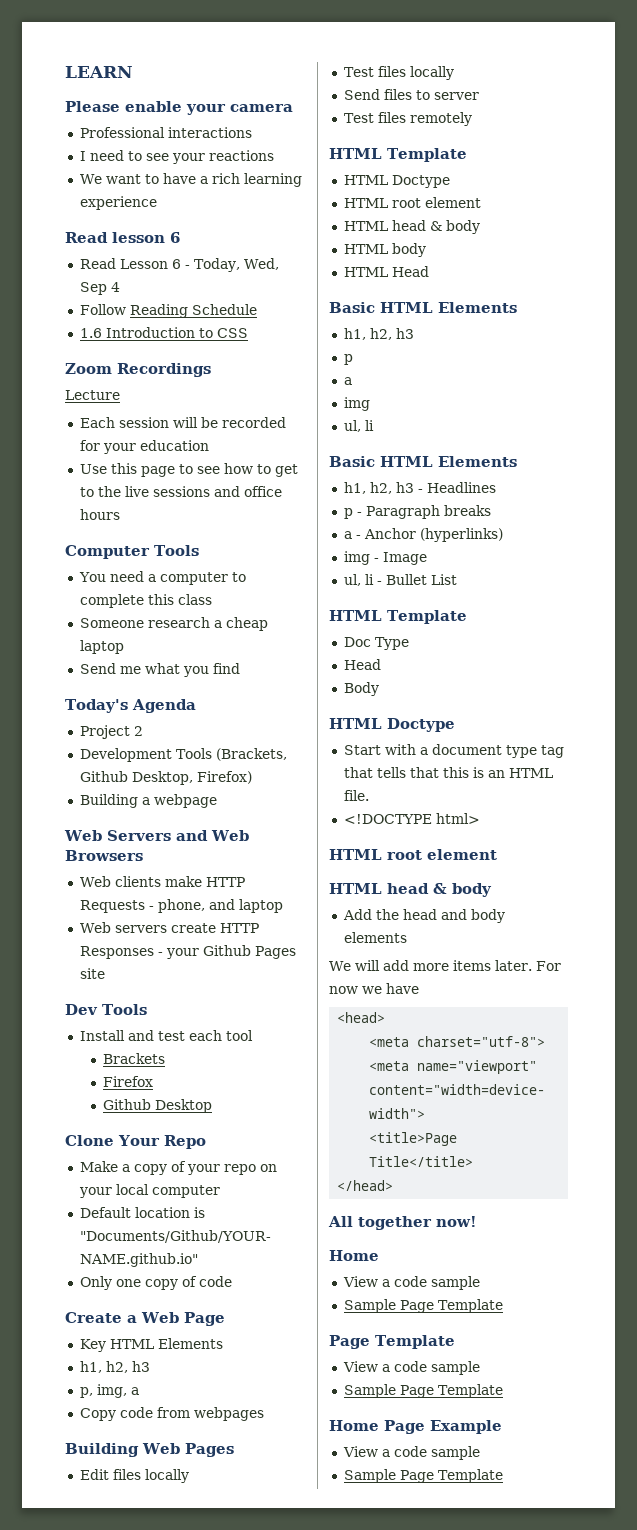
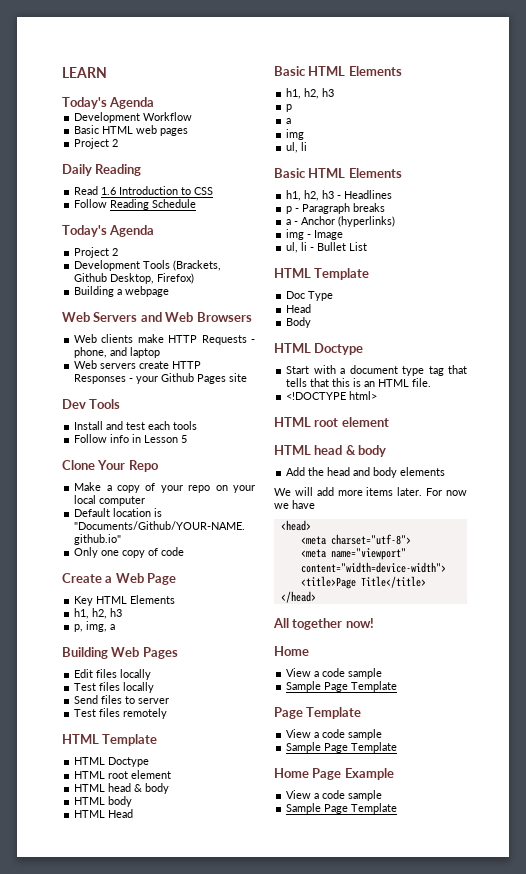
[65,101,293,115] [79,127,252,138] [79,150,274,164] [79,173,302,187] [79,196,157,210] [65,232,180,243] [79,258,279,272] [79,282,120,295] [79,304,257,318] [79,327,248,338] [65,363,211,377] [65,390,120,400] [79,417,286,428] [79,440,209,454] [79,463,298,477] [79,486,282,497] [79,509,120,520] [65,545,199,559] [78,571,246,585] [79,594,212,608] [79,617,268,631] [79,640,124,654] [79,663,240,677] Please enable your camera // Professional interactions // I need to see your reactions // We want to have a rich learning experience // Read lesson 6 // Read Lesson 6 - Today, Wed, Sep 4 // Follow Reading Schedule // 1.6 Introduction to CSS // Zoom Recordings // Lecture // Each session will be recorded for your education // Use this page to see how to get to the live sessions and office hours // Computer Tools // You need a computer to complete this class // Someone research a cheap laptop // Send me what you find -> [62,97,155,109] [74,112,193,123] [74,125,189,136] [74,138,119,149] [62,164,142,176] [74,186,214,195] [74,199,197,210] Today's Agenda // Development Workflow // Basic HTML web pages // Project 2 // Daily Reading // Read 1.6 Introduction to CSS // Follow Reading Schedule
[225,1030,253,1041] [103,1053,166,1064] [103,1076,154,1087] [103,1099,213,1113] tool // Brackets // Firefox // Github Desktop -> [173,421,198,430] [74,434,188,443] tools // Follow info in Lesson 5
[79,1407,264,1421] // Copy code from webpages -> (116, 627) none

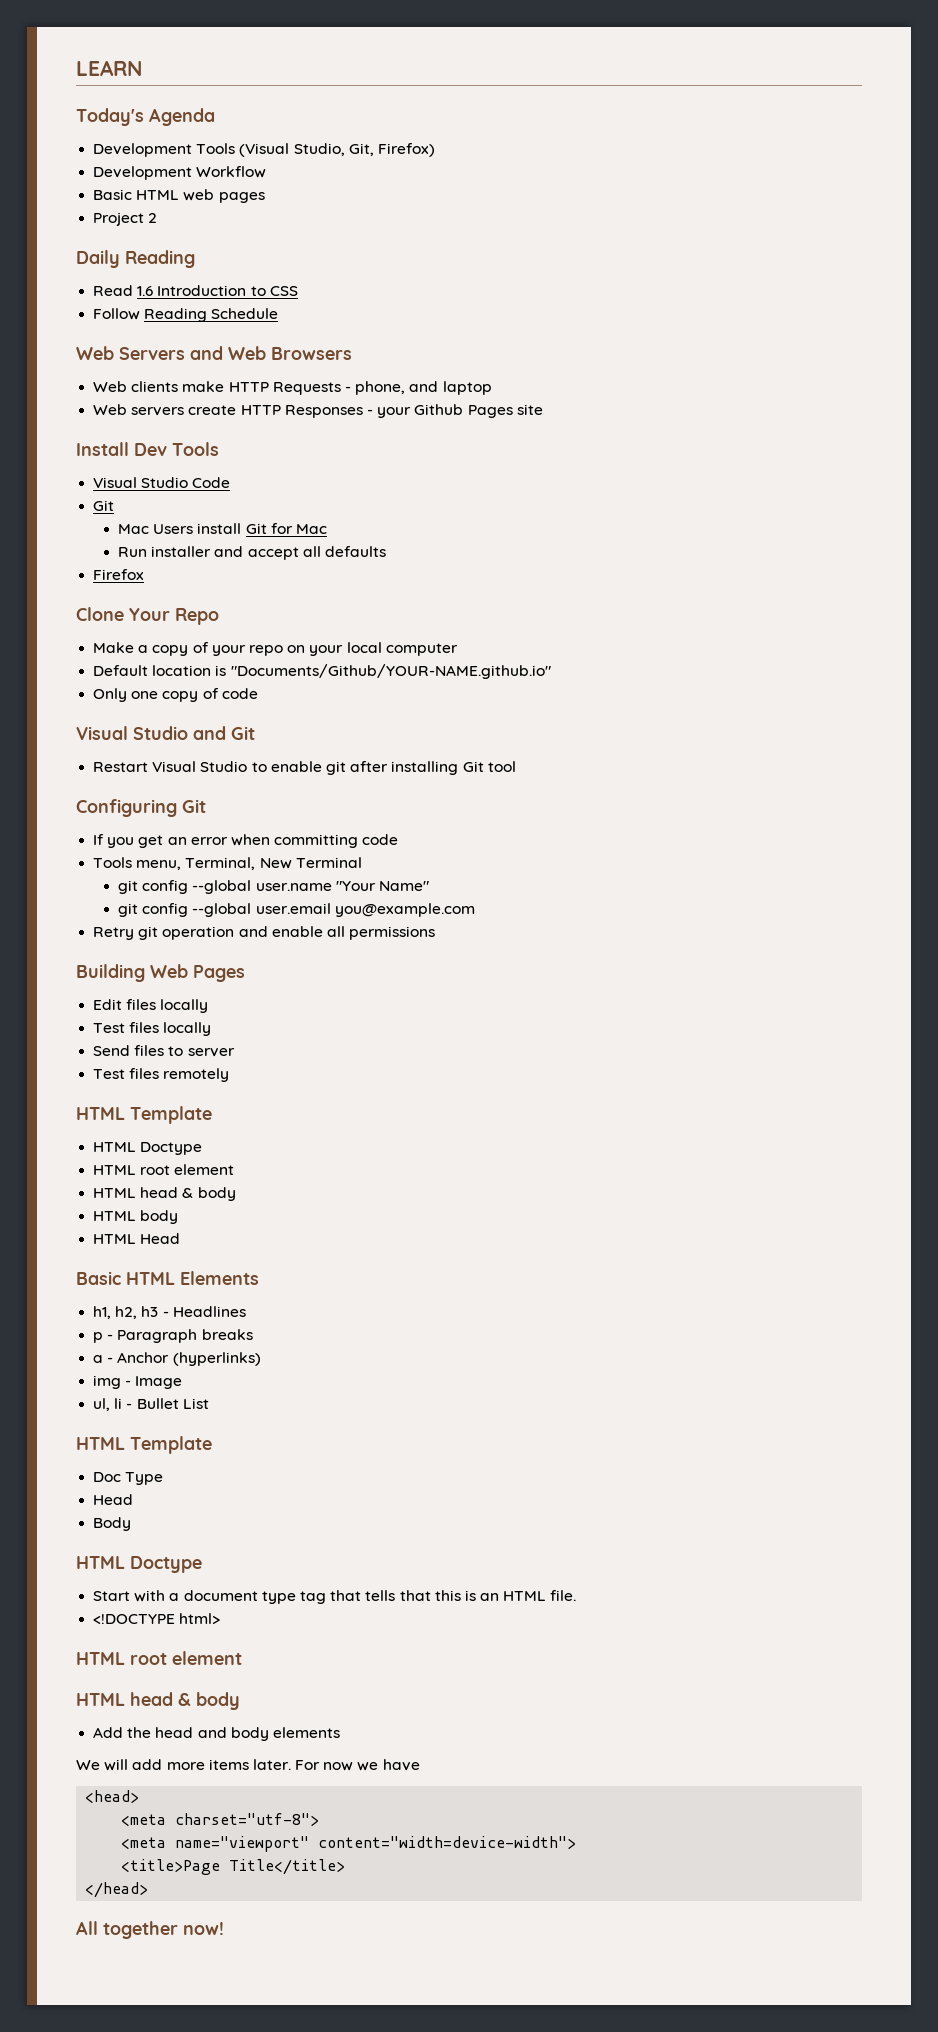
(155, 103) none -> [93,143,435,157] // Development Tools (Visual Studio, Git, Firefox)
[62,225,155,237] [74,247,119,258] [74,260,222,271] [74,273,195,284] [74,286,170,297] // Today's Agenda // Project 2 // Development Tools (Brackets, Github Desktop, Firefox) // Building a webpage -> (279, 313) none
(248, 377) none -> [76,442,129,456] Install
[74,421,198,430] [74,434,188,443] Install and test each tools // Follow info in Lesson 5 -> [93,477,231,488] [93,500,115,511] [118,523,327,534] [118,546,386,560] [93,569,145,580] Visual Studio Code // Git // Mac Users install Git for Mac // Run installer and accept all defaults // Firefox
[62,573,177,585] [74,595,176,606] [74,608,123,619] [74,621,116,632] Create a Web Page // Key HTML Elements // h1, h2, h3 // p, img, a -> [76,726,255,740] [93,761,516,775] [76,799,206,817] [93,834,399,848] [93,857,362,870] [118,880,429,894] [118,903,475,917] [93,926,436,940] Visual Studio and Git // Restart Visual Studio to enable git after installing Git tool // Configuring Git // If you get an error when committing code // Tools menu, Terminal, New Terminal // git config --global user.name "Your Name" // git config --global user.email you@example.com // Retry git operation and enable all permissions
[286,104,293,112] [286,118,292,124] [286,129,305,140] [286,142,308,153] [274,168,402,178] [286,190,335,201] // p // a // img // ul, li // Basic HTML Elements // h1, h2, h3 -> (159, 1311) none
[274,646,309,656] [286,668,383,679] [286,681,398,692] [274,707,362,719] [286,729,383,740] [286,742,398,753] [274,768,394,780] [286,790,383,801] [286,803,398,814] // Home // View a code sample // Sample Page Template // Page Template // View a code sample // Sample Page Template // Home Page Example // View a code sample // Sample Page Template -> (224, 1928) none

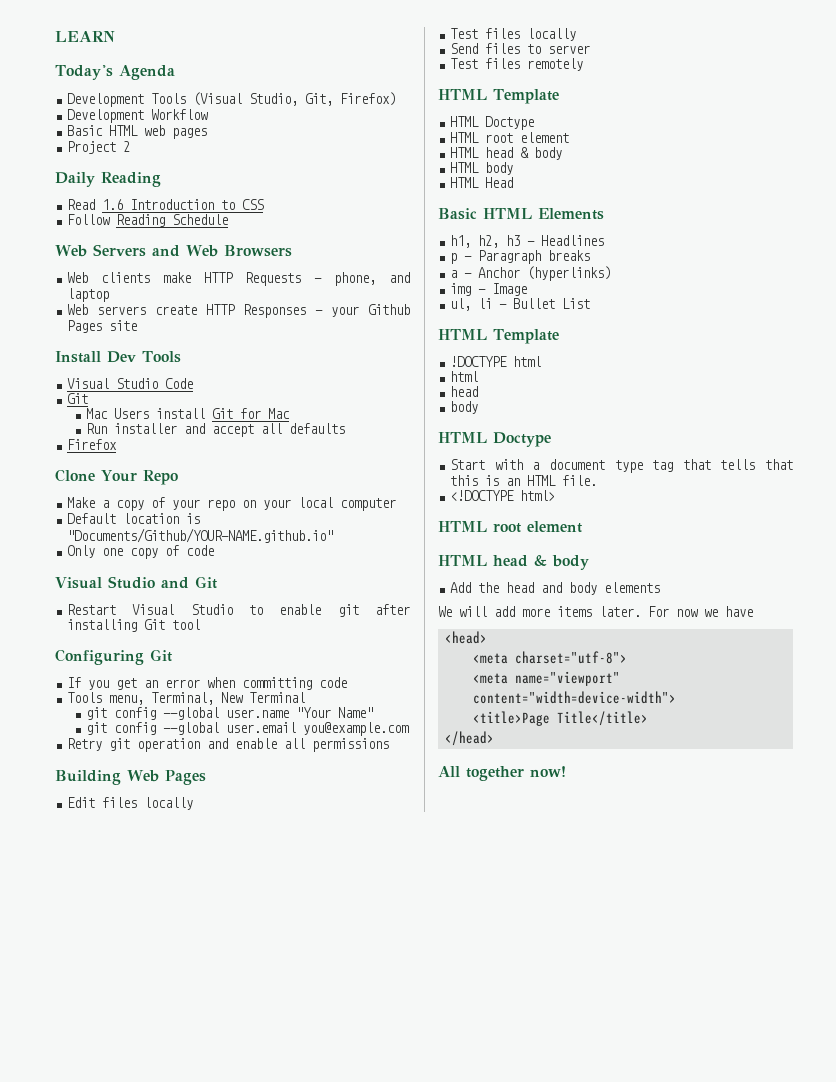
[93,1472,164,1485] [93,1494,134,1505] [93,1517,132,1531] Doc Type // Head // Body -> [450,356,542,367] [450,371,479,382] [450,386,479,397] [450,401,479,414] !DOCTYPE html // html // head // body

